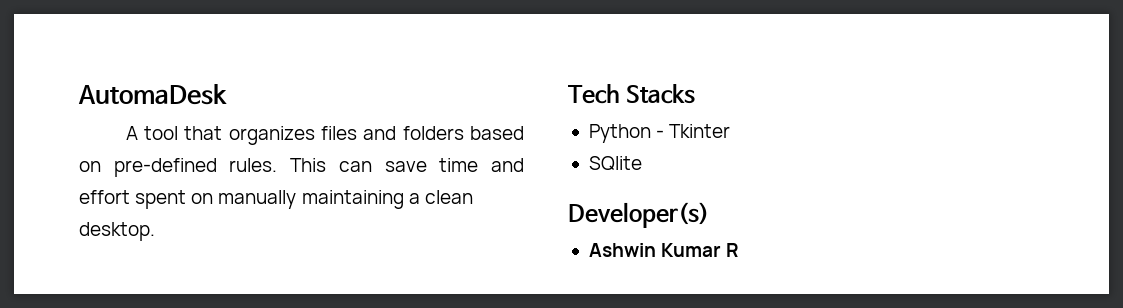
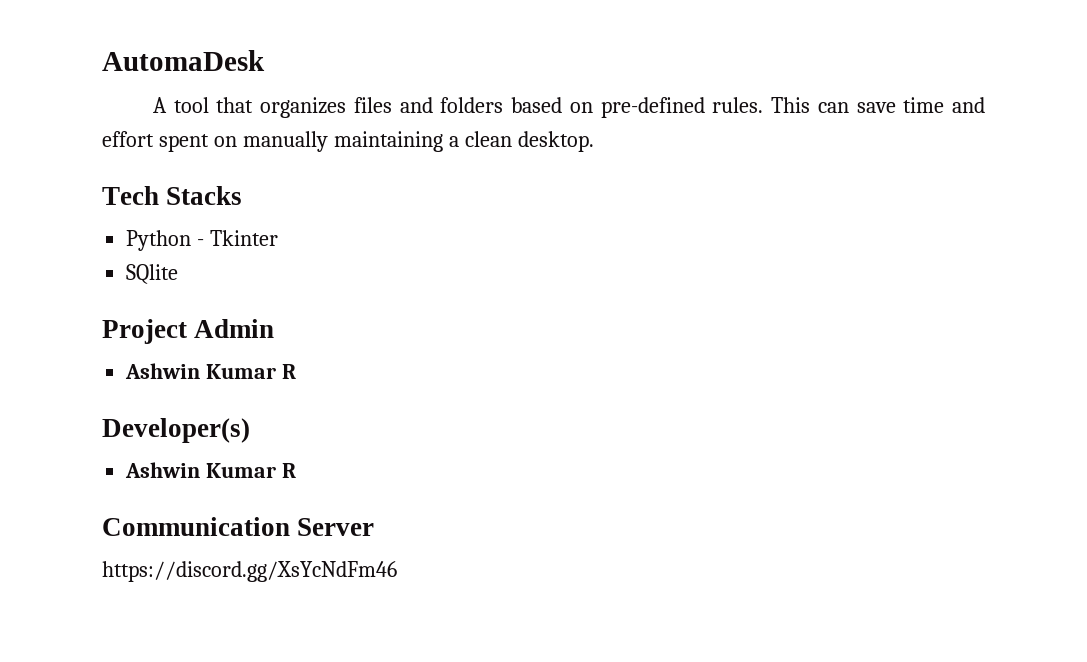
(642, 163) none -> [102,319,275,344] [125,363,297,379] // Project Admin // Ashwin Kumar R
(740, 250) none -> [102,517,375,536] [102,561,397,582] // Communication Server // https://discord.gg/XsYcNdFm46

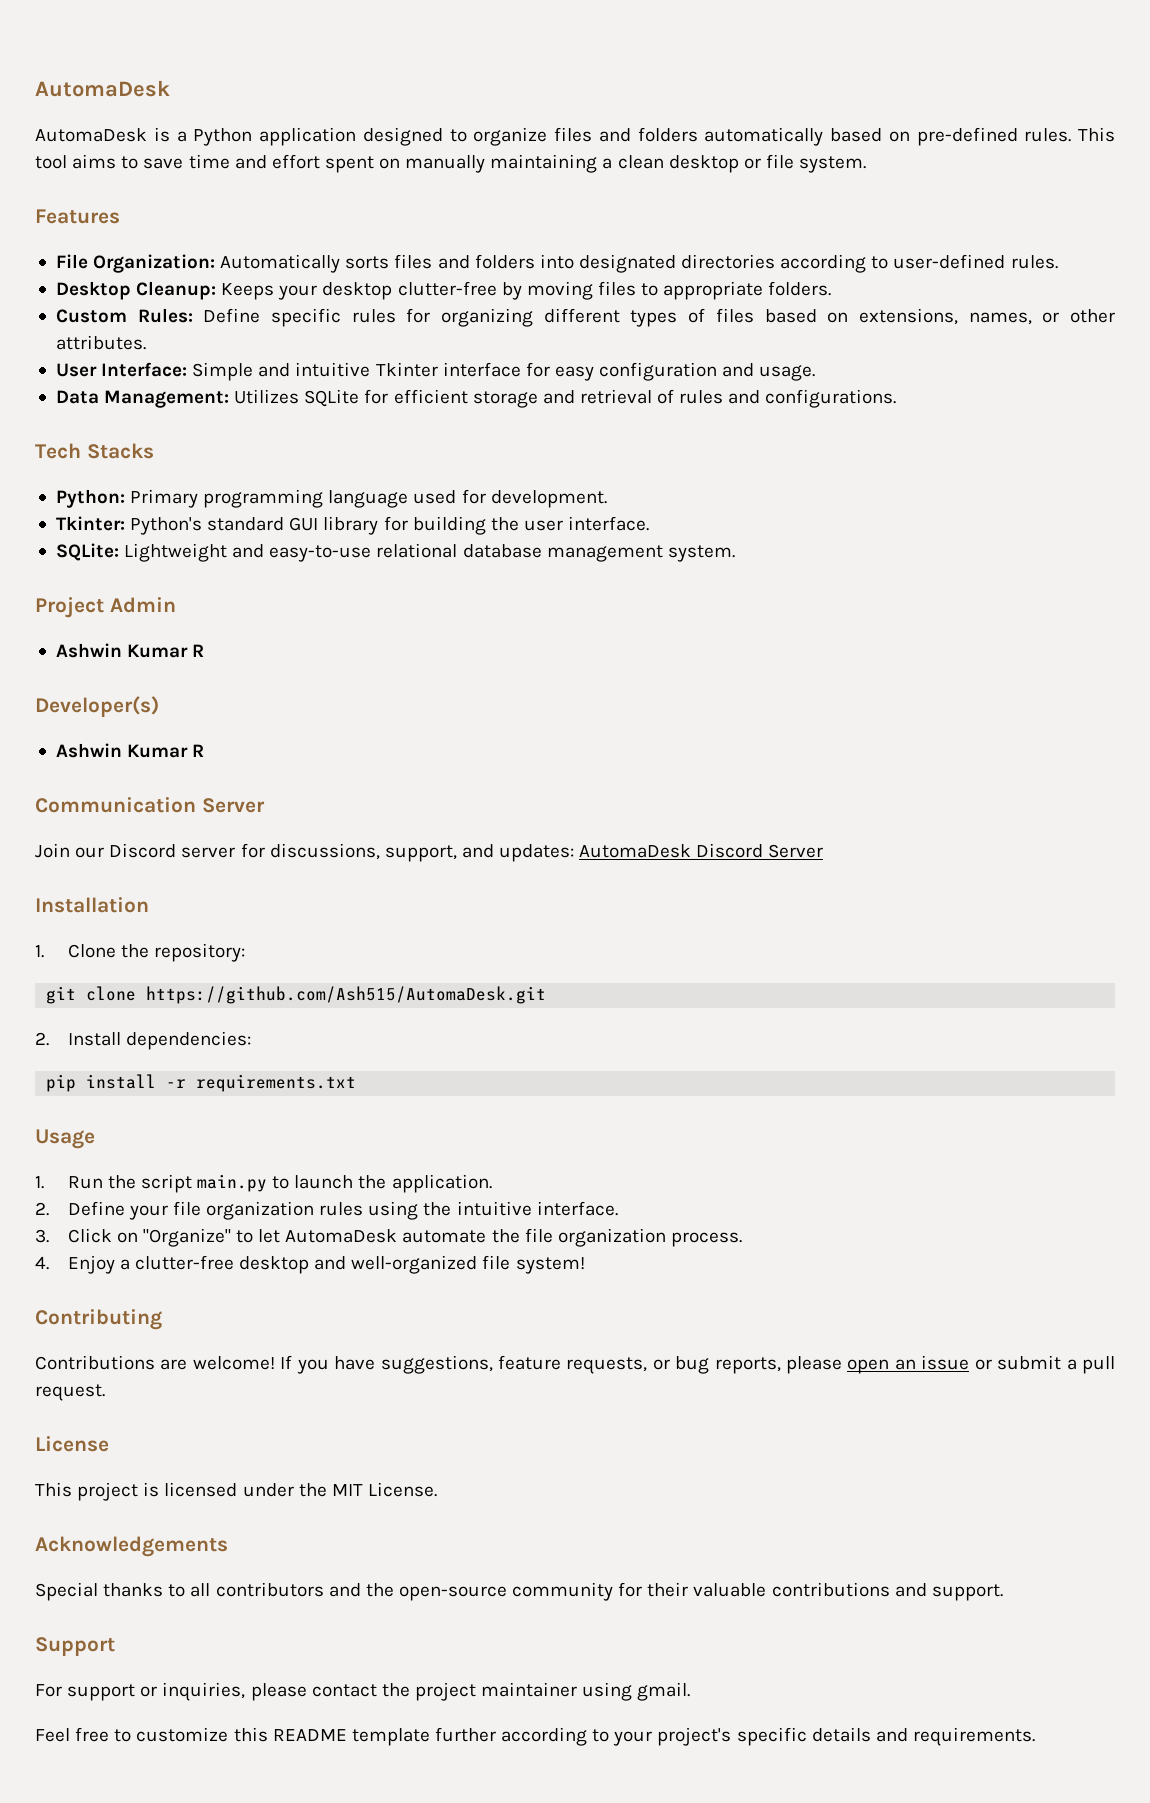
[152,97,504,118] A tool that organizes files and folders -> [35,127,824,146] AutomaDesk is a Python application designed to organize files and folders automatically
[817,102,849,113] can -> [35,154,139,169] tool aims to
[517,131,594,152] [102,186,243,205] [126,230,279,251] [126,264,179,284] desktop. // Tech Stacks // Python - Tkinter // SQlite -> [668,154,867,173] [35,209,120,224] [55,254,1058,273] [55,281,832,300] [55,308,1115,327] [55,335,146,350] [55,362,816,381] [55,389,897,408] [35,443,154,459] [55,489,607,508] [55,516,650,535] [55,543,735,562] desktop or file system. // Features // File Organization: Automatically sorts files and folders into designated directories according to user-defined rules. // Desktop Cleanup: Keeps your desktop clutter-free by moving files to appropriate folders. // Custom Rules: Define specific rules for organizing different types of files based on extensions, names, or other attributes. // User Interface: Simple and intuitive Tkinter interface for easy configuration and usage. // Data Management: Utilizes SQLite for efficient storage and retrieval of rules and configurations. // Tech Stacks // Python: Primary programming language used for development. // Tkinter: Python's standard GUI library for building the user interface. // SQLite: Lightweight and easy-to-use relational database management system.
[102,561,397,582] https://discord.gg/XsYcNdFm46 -> [35,843,824,862] [35,897,149,913] [35,943,245,962] [46,986,547,1004] [35,1031,251,1050] [46,1074,357,1092] [35,1129,95,1149] [35,1174,492,1193] [35,1201,618,1220] [35,1228,742,1247] [35,1255,585,1274] [35,1309,162,1330] [35,1355,1116,1374] [35,1384,105,1401] [35,1436,109,1452] [35,1482,437,1501] [35,1536,228,1557] [35,1582,1003,1601] [35,1637,115,1656] [35,1682,691,1701] [35,1727,1035,1746] Join our Discord server for discussions, support, and updates: AutomaDesk Discord Server // Installation // 1. Clone the repository: // git clone https://github.com/Ash515/AutomaDesk.git // 2. Install dependencies: // pip install -r requirements.txt // Usage // 1. Run the script main.py to launch the application. // 2. Define your file organization rules using the intuitive interface. // 3. Click on "Organize" to let AutomaDesk automate the file organization process. // 4. Enjoy a clutter-free desktop and well-organized file system! // Contributing // Contributions are welcome! If you have suggestions, feature requests, or bug reports, please open an issue or submit a pull request. // License // This project is licensed under the MIT License. // Acknowledgements // Special thanks to all contributors and the open-source community for their valuable contributions and support. // Support // For support or inquiries, please contact the project maintainer using gmail. // Feel free to customize this README template further according to your project's specific details and requirements.

